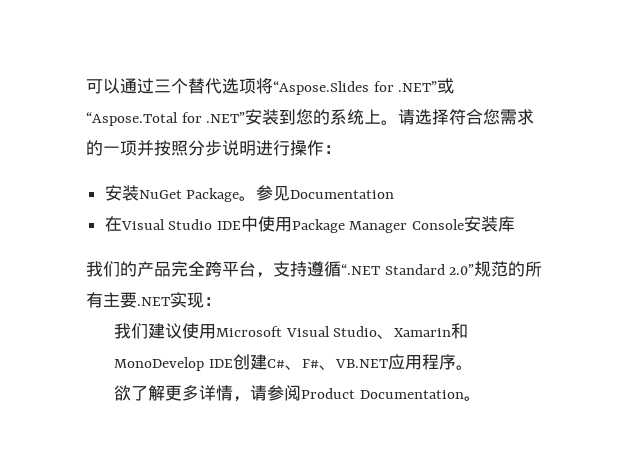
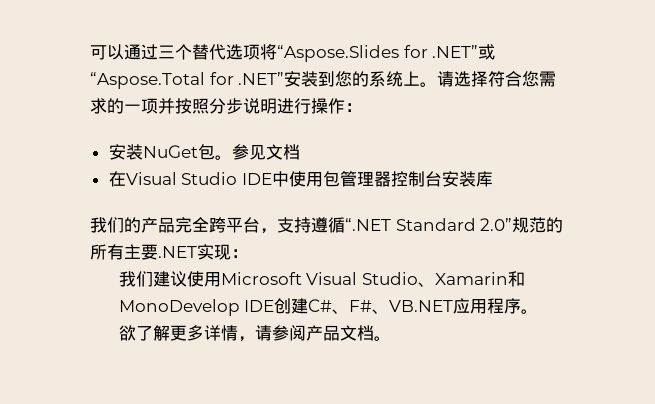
[186,185,395,202] Package。参见Documentation -> [197,144,300,160] 包。参见文档
[291,219,465,233] Package Manager Console -> [322,171,442,187] 包管理器控制台
[301,388,464,399] Product Documentation -> [305,325,374,341] 产品文档

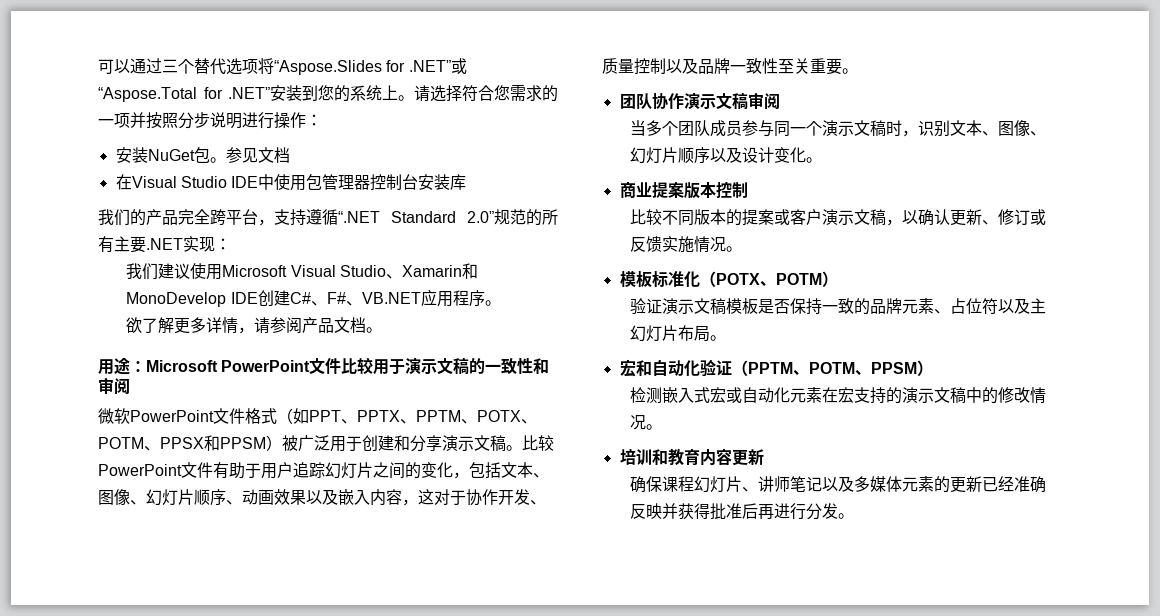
(391, 338) none -> [98,357,550,375] [98,377,130,395] [98,408,537,424] [98,435,554,452] [98,462,549,479] [98,489,546,506] [602,58,858,75] [619,92,780,110] [630,120,1047,137] [630,147,823,164] [619,182,748,199] [630,209,1047,226] [630,236,743,253] [619,271,838,288] [630,298,1047,315] [630,325,727,342] [619,359,933,377] [630,387,1047,404] [630,415,663,430] [619,448,764,466] [630,476,1047,493] [630,503,855,520] // 用途：Microsoft PowerPoint文件比较用于演示文稿的一致性和审阅 // 微软PowerPoint文件格式（如PPT、PPTX、PPTM、POTX、POTM、PPSX和PPSM）被广泛用于创建和分享演示文稿。比较PowerPoint文件有助于用户追踪幻灯片之间的变化，包括文本、图像、幻灯片顺序、动画效果以及嵌入内容，这对于协作开发、质量控制以及品牌一致性至关重要。 // 团队协作演示文稿审阅 // 当多个团队成员参与同一个演示文稿时，识别文本、图像、幻灯片顺序以及设计变化。 // 商业提案版本控制 // 比较不同版本的提案或客户演示文稿，以确认更新、修订或反馈实施情况。 // 模板标准化（POTX、POTM） // 验证演示文稿模板是否保持一致的品牌元素、占位符以及主幻灯片布局。 // 宏和自动化验证（PPTM、POTM、PPSM） // 检测嵌入式宏或自动化元素在宏支持的演示文稿中的修改情况。 // 培训和教育内容更新 // 确保课程幻灯片、讲师笔记以及多媒体元素的更新已经准确反映并获得批准后再进行分发。

